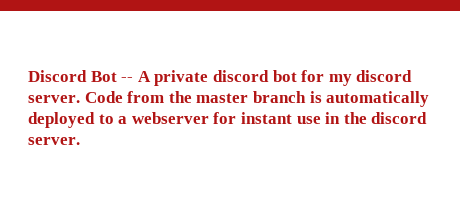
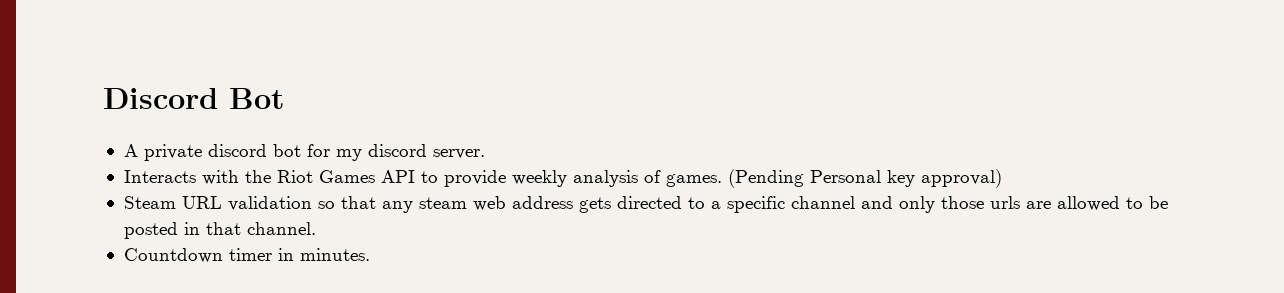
[121,77,134,82] -- -> (284, 98) //
[84,91,430,107] [28,112,428,128] [28,137,80,145] Code from the master branch is automatically deployed to a webserver for instant use in the discord server. -> [123,169,1002,188] [123,196,1168,213] [123,222,316,239] [123,248,370,263] // Interacts with the Riot Games API to provide weekly analysis of games. (Pending Personal key approval) // Steam URL validation so that any steam web address gets directed to a specific channel and only those urls are allowed to be posted in that channel. // Countdown timer in minutes.

